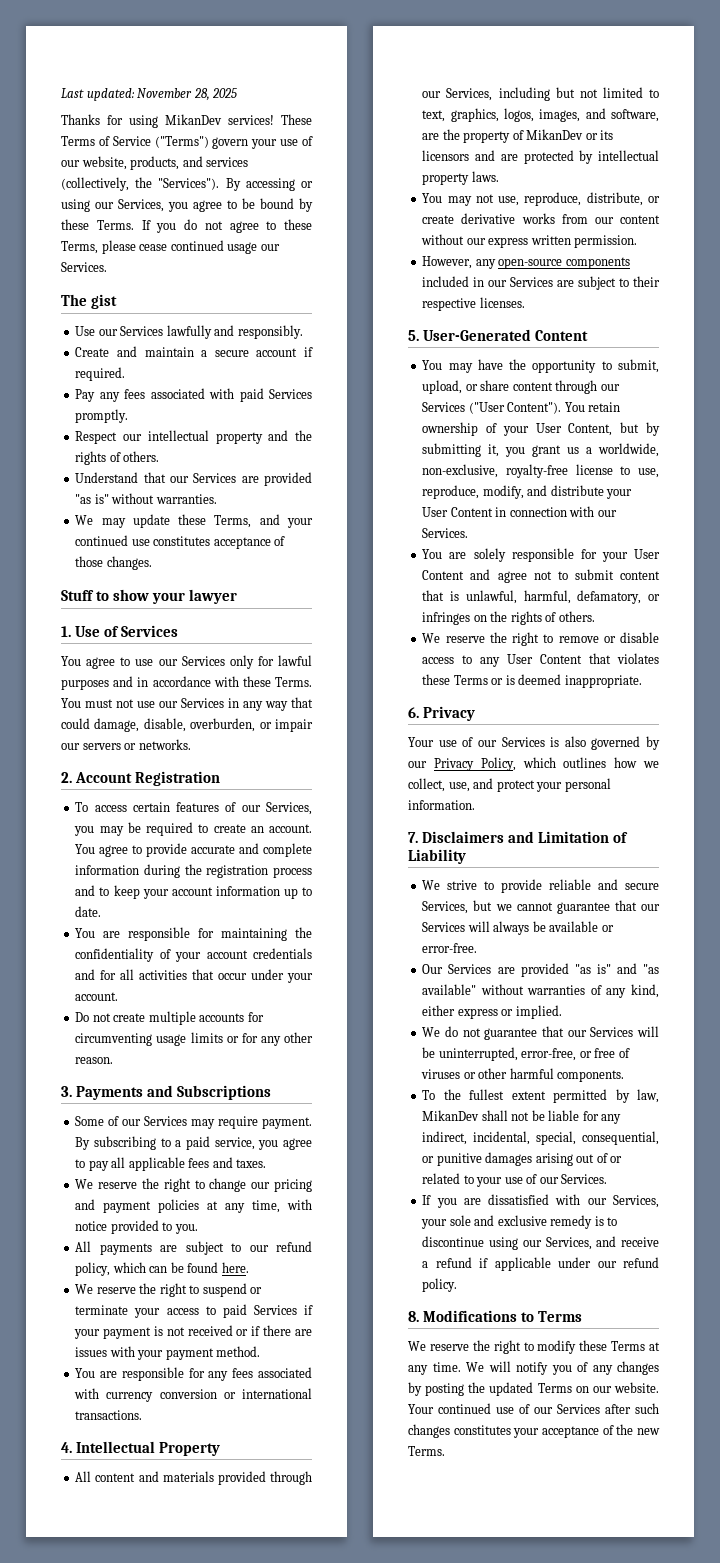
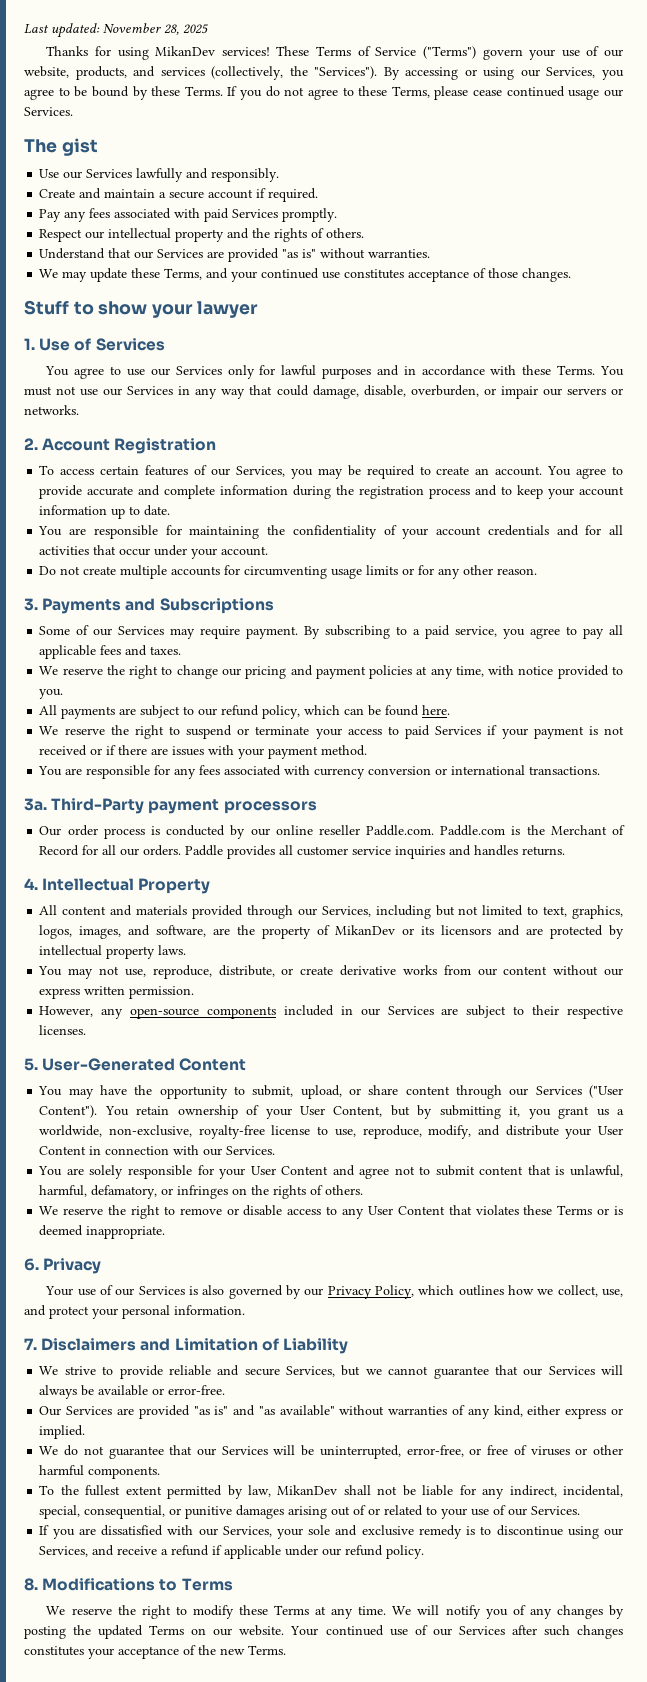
(143, 1415) none -> [24,798,317,814] [39,825,626,839] [39,845,566,859] // 3a. Third-Party payment processors // Our order process is conducted by our online reseller Paddle.com. Paddle.com is the Merchant of Record for all our orders. Paddle provides all customer service inquiries and handles returns.

